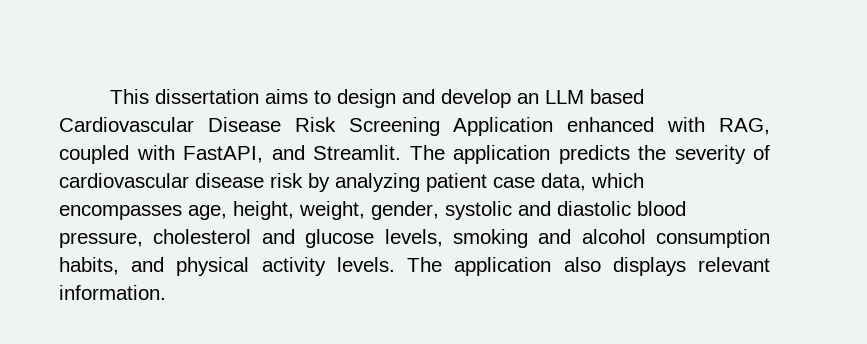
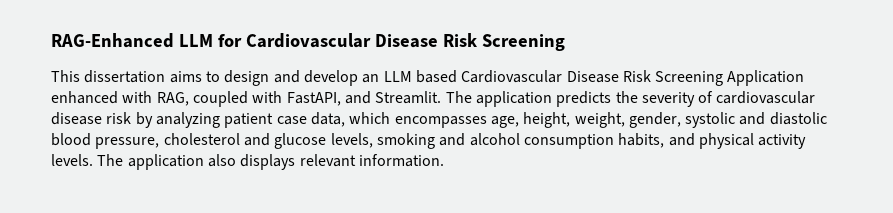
(109, 96) none -> [51,33,565,51] RAG-Enhanced LLM for Cardiovascular Disease Risk Screening //

